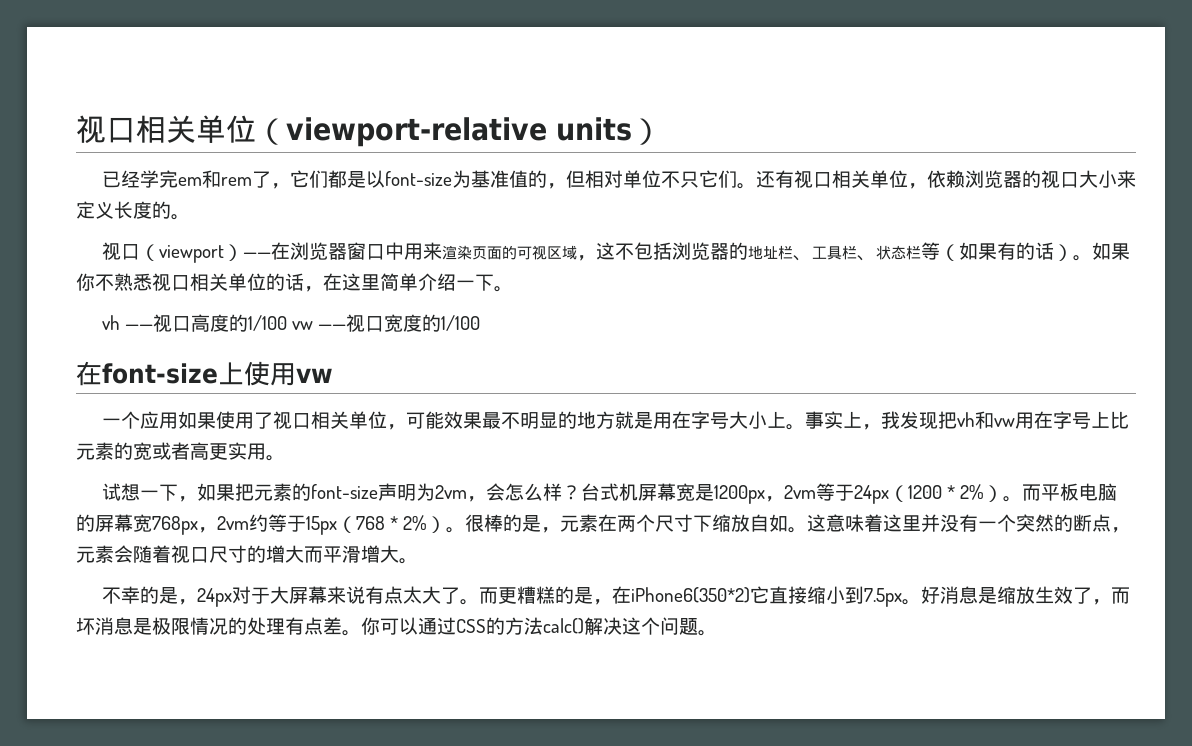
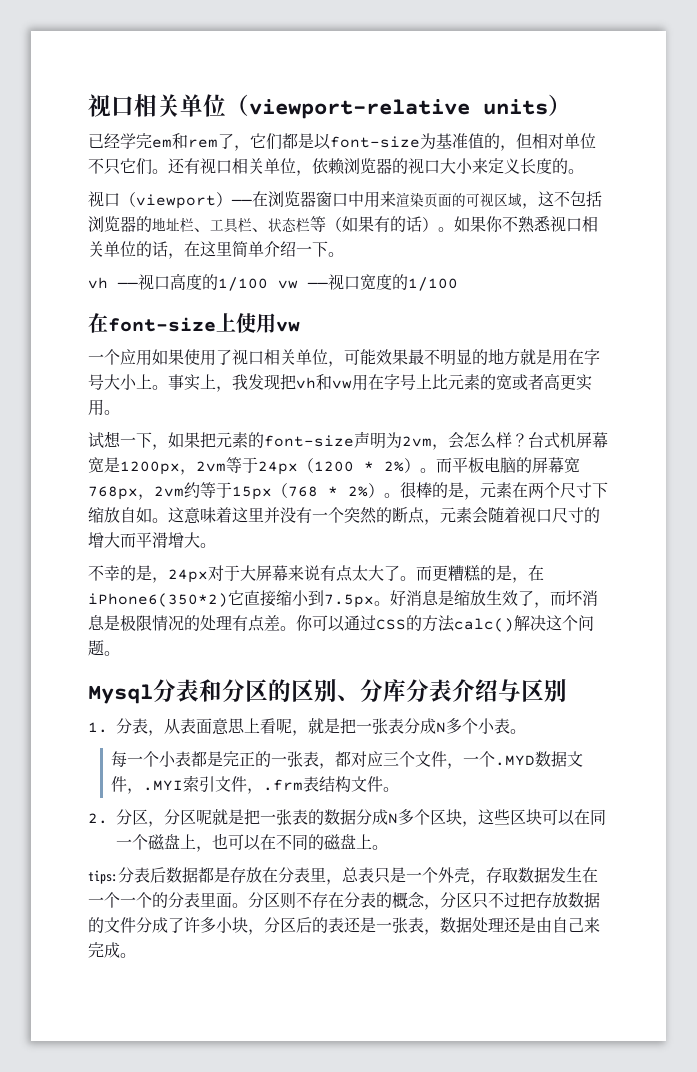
(717, 633) none -> [88,679,567,704] [88,718,526,736] [111,751,584,769] [111,775,400,794] [88,809,606,827] [116,833,388,852] [88,867,598,885] [88,892,600,910] [88,917,600,935] [88,942,136,958] // Mysql分表和分区的区别、分库分表介绍与区别 // 1.分表，从表面意思上看呢，就是把一张表分成N多个小表。 // 每一个小表都是完正的一张表，都对应三个文件，一个.MYD数据文件，.MYI索引文件，.frm表结构文件。 // 2.分区，分区呢就是把一张表的数据分成N多个区块，这些区块可以在同一个磁盘上，也可以在不同的磁盘上。 // tips:分表后数据都是存放在分表里，总表只是一个外壳，存取数据发生在一个一个的分表里面。分区则不存在分表的概念，分区只不过把存放数据的文件分成了许多小块，分区后的表还是一张表，数据处理还是由自己来完成。

